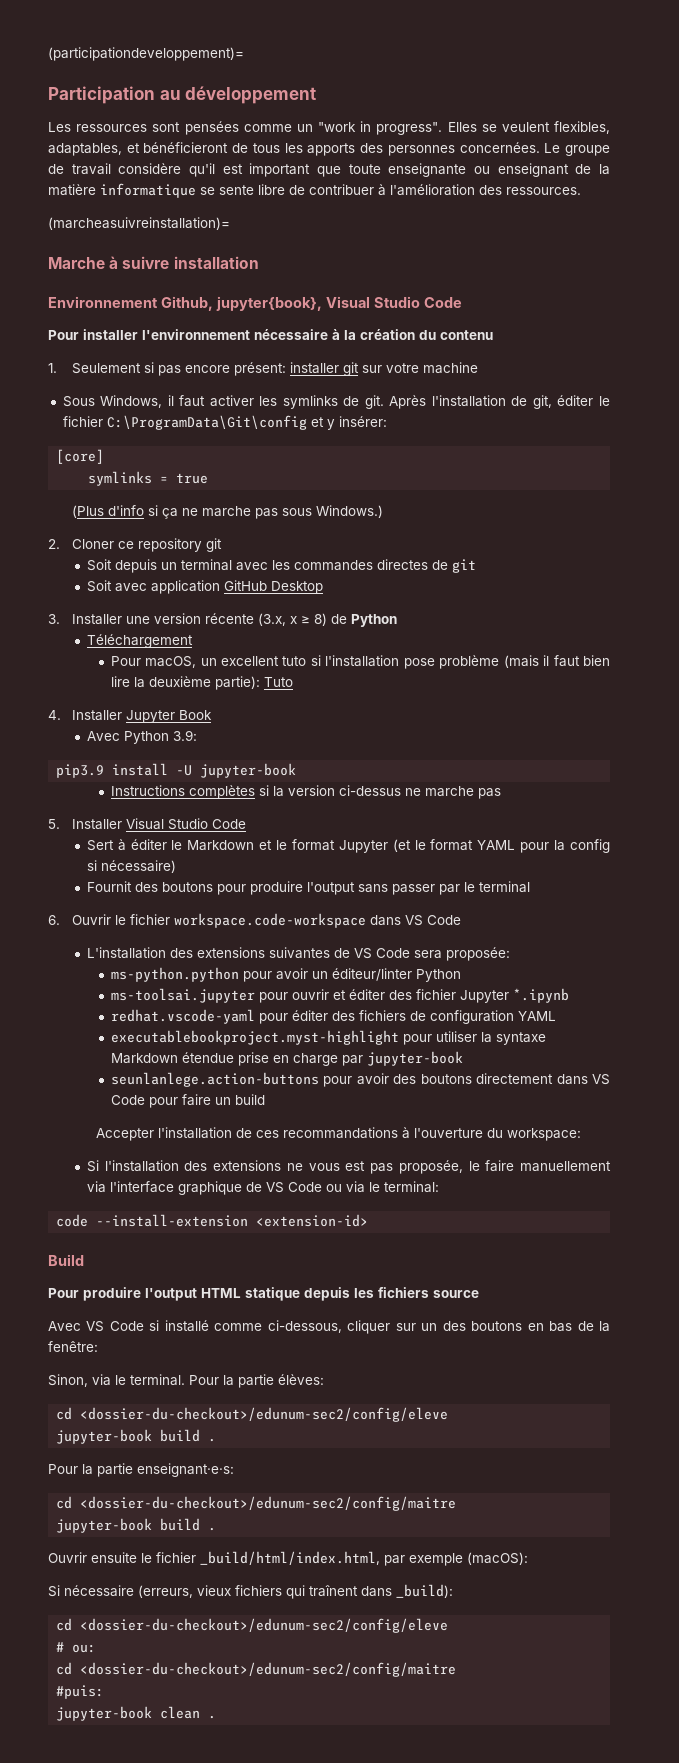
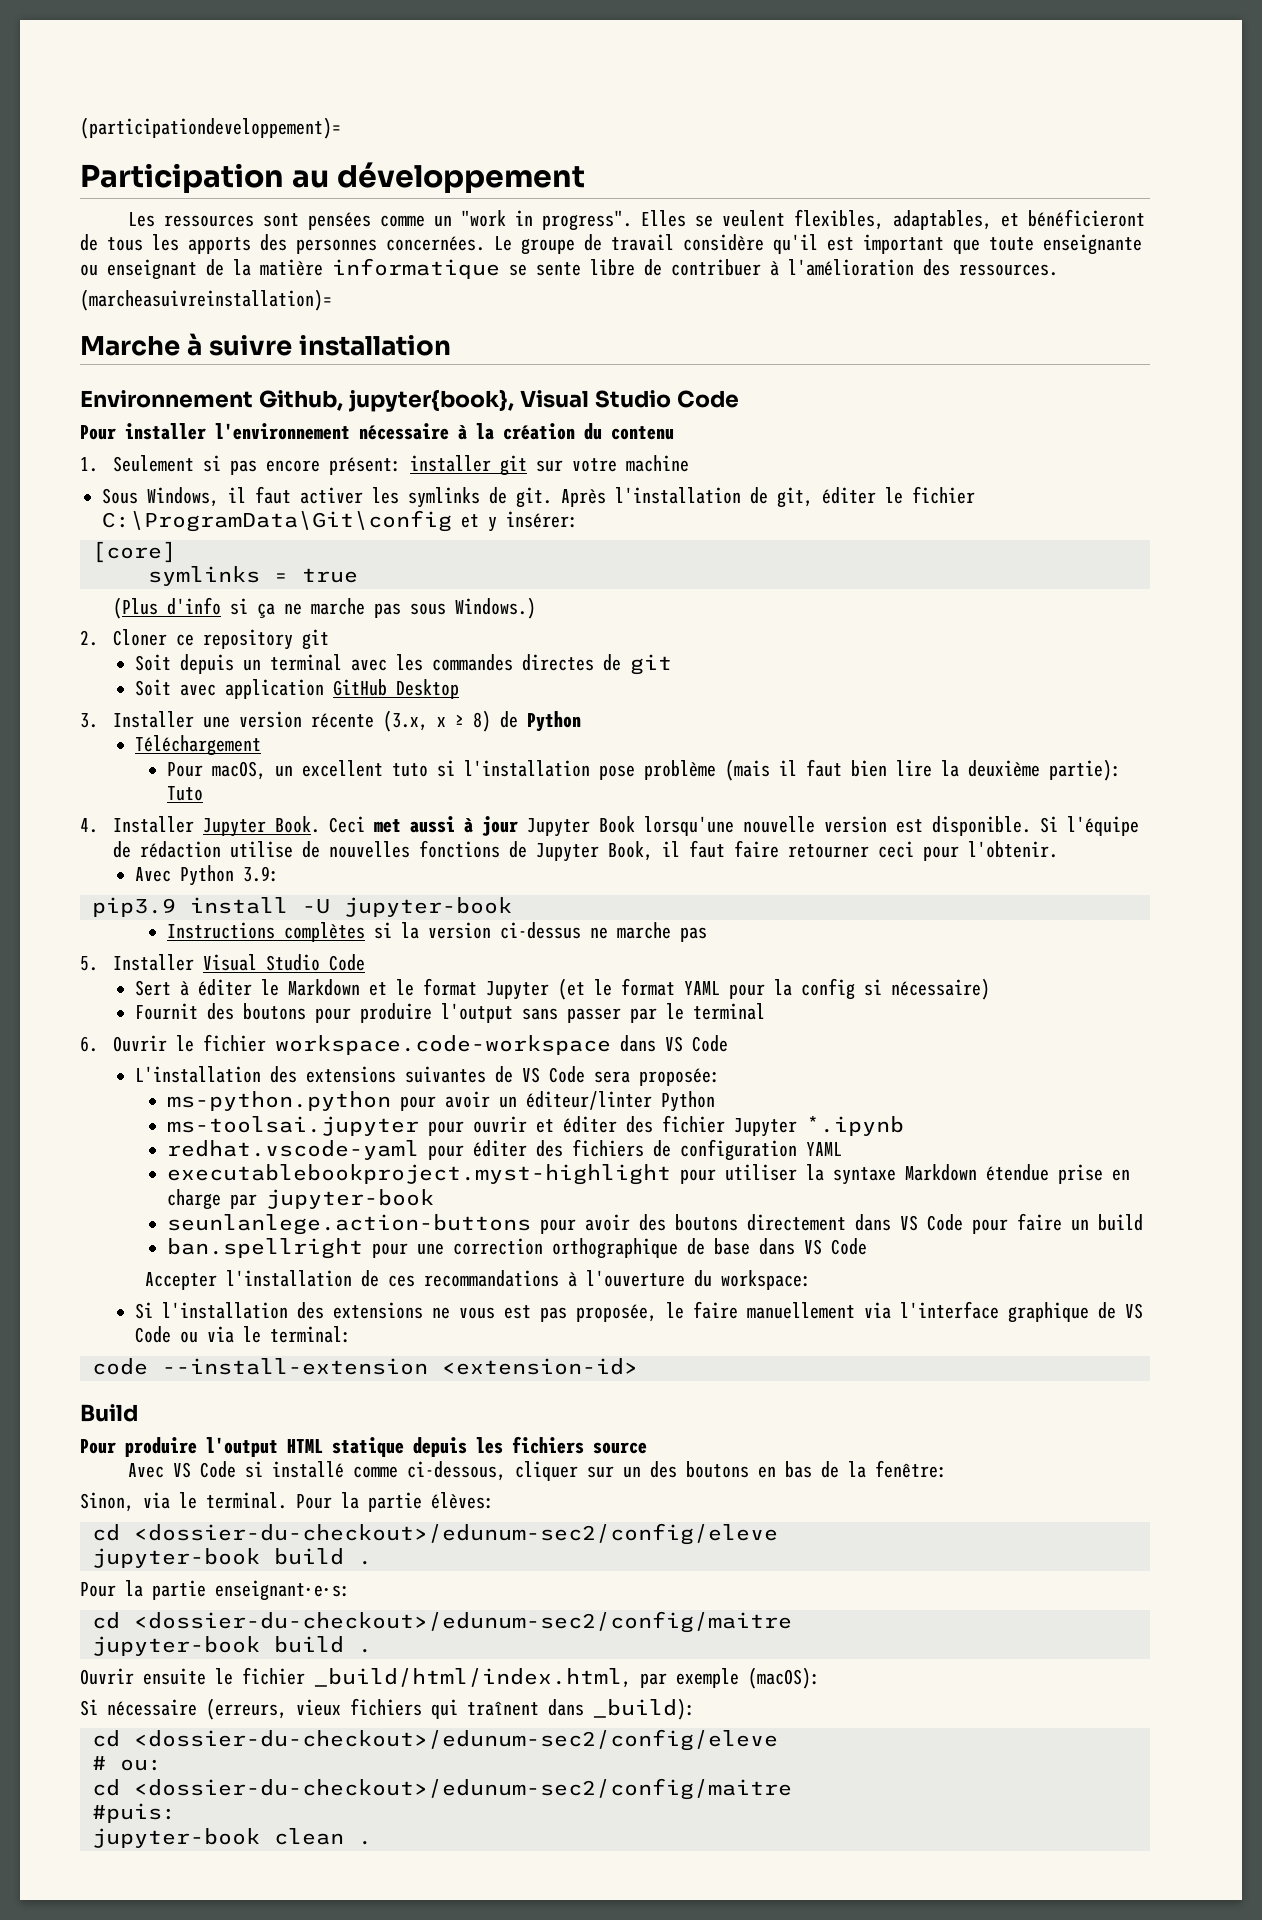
[178,710,212,720] Book -> [274,816,1139,837] [112,840,1058,862] Book. Ceci met aussi à jour Jupyter Book lorsqu'une nouvelle version est disponible. Si l'équipe de rédaction utilise de nouvelles fonctions de Jupyter Book, il faut faire retourner ceci pour l'obtenir.
(265, 1099) none -> [167,1238,868,1259] // ban.spellright pour une correction orthographique de base dans VS Code

